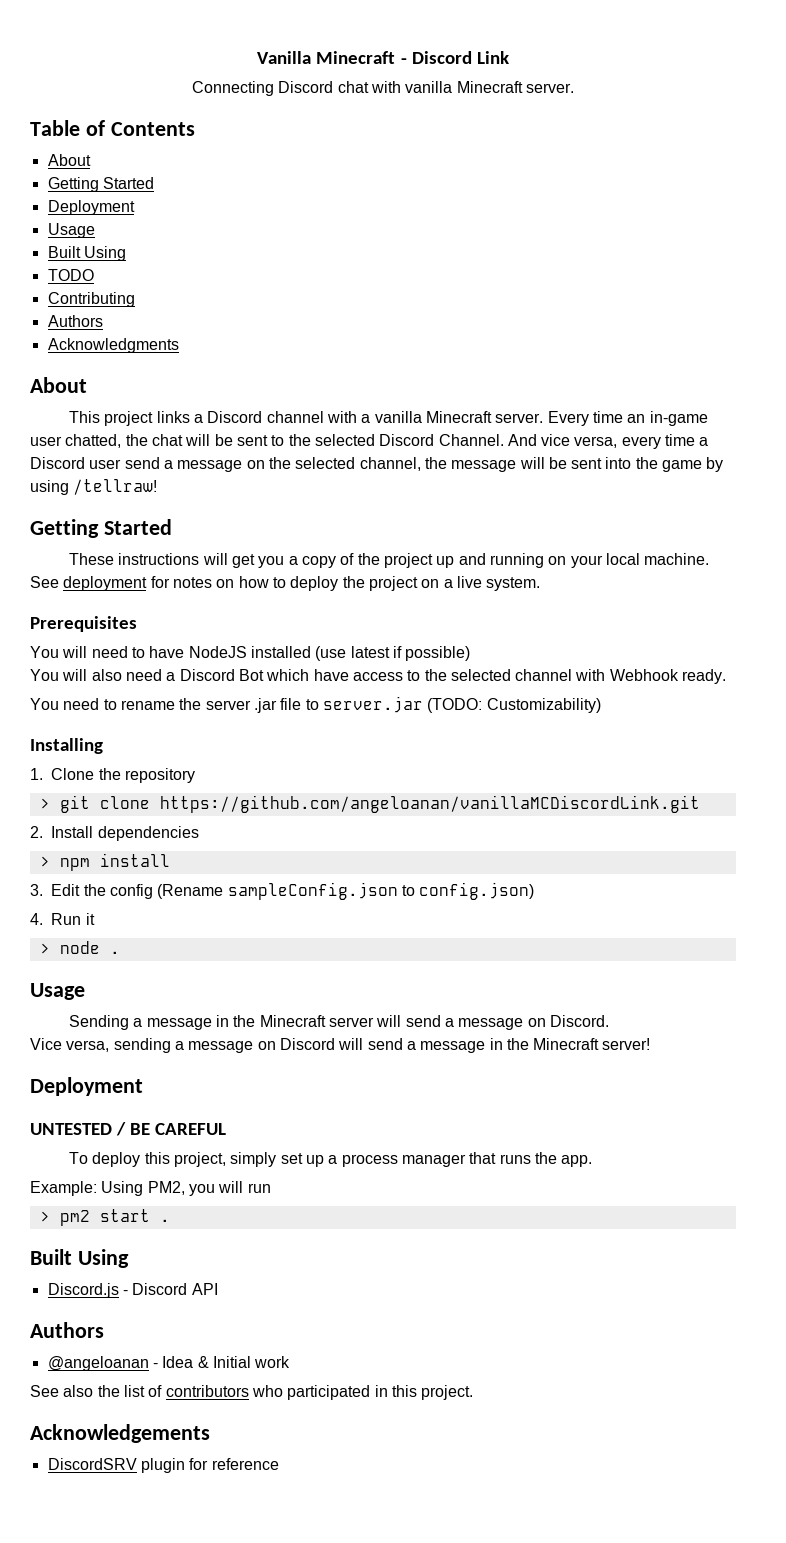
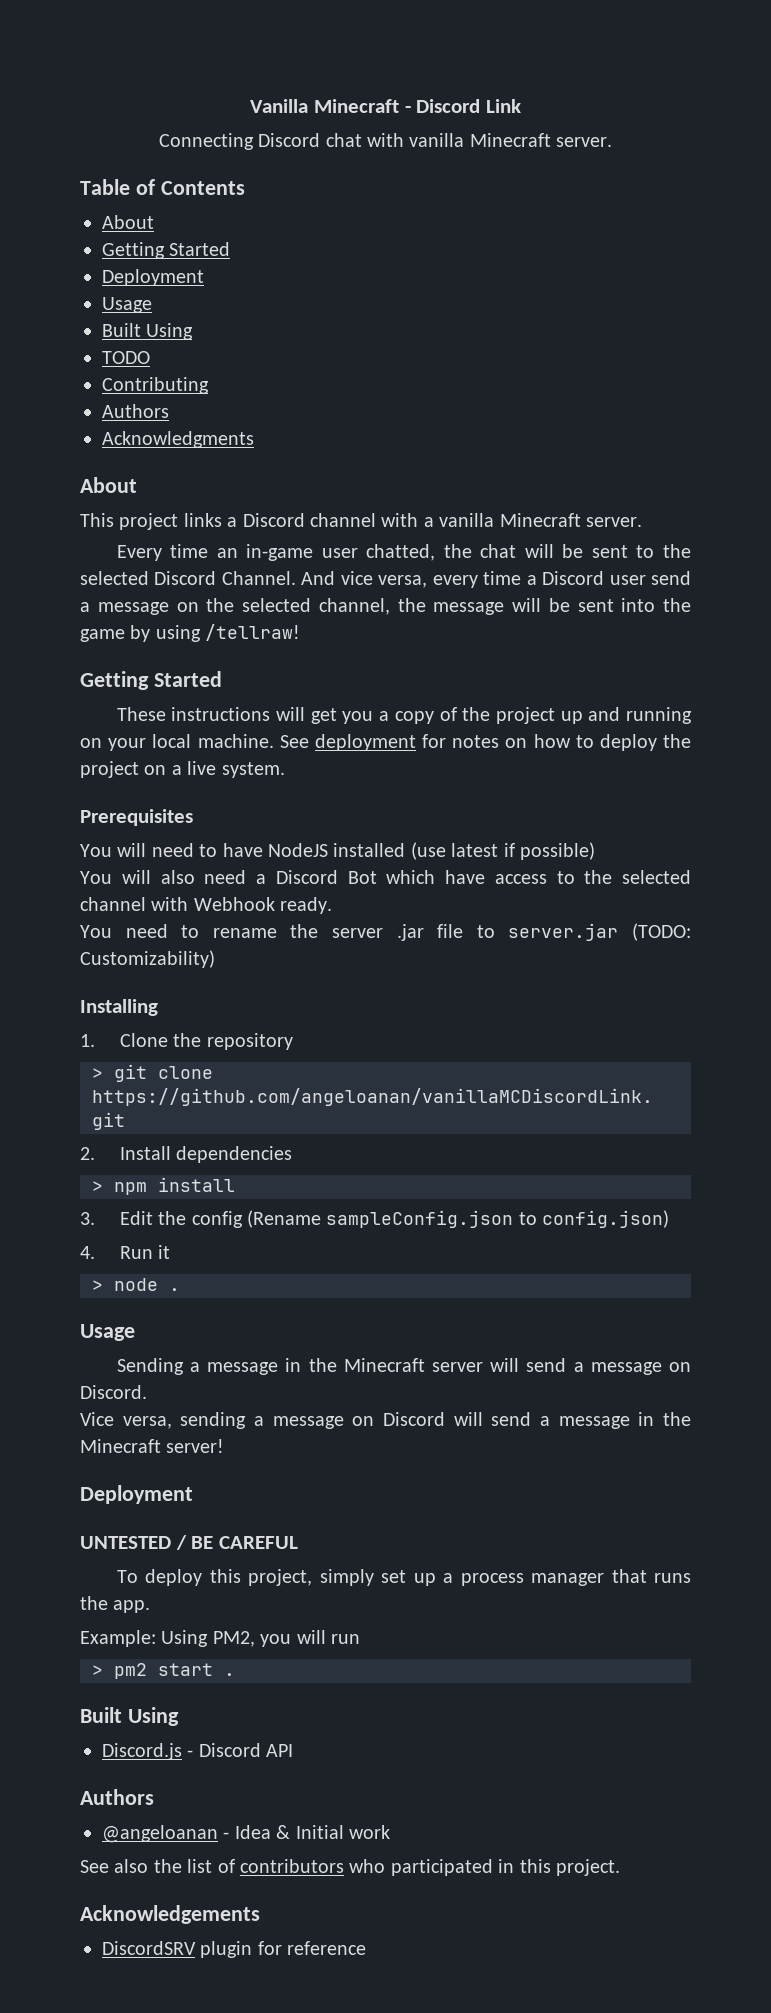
(544, 418) none -> (642, 522) //

